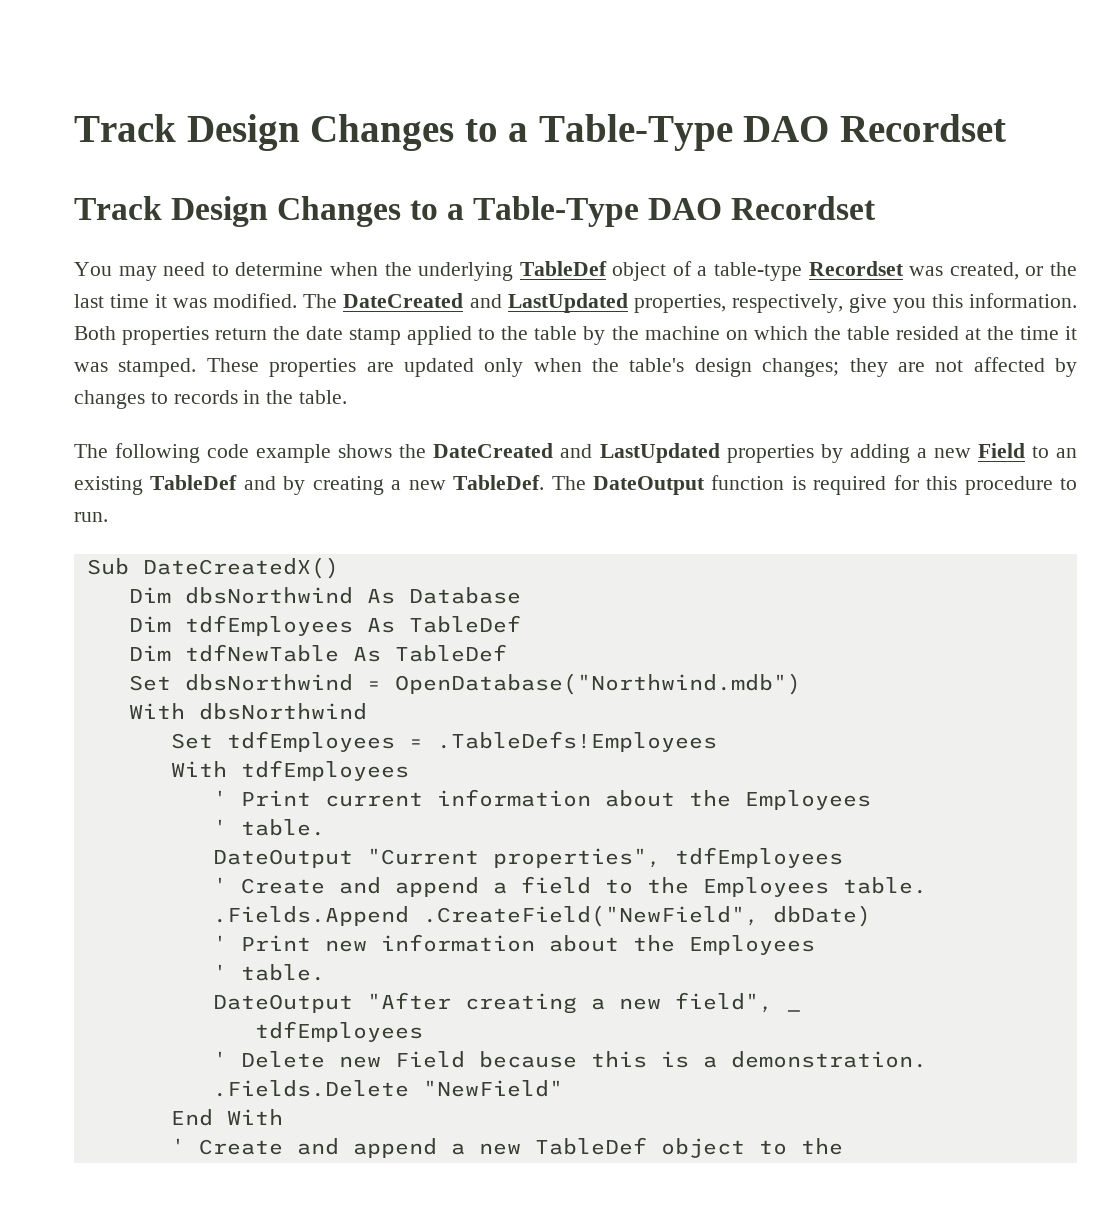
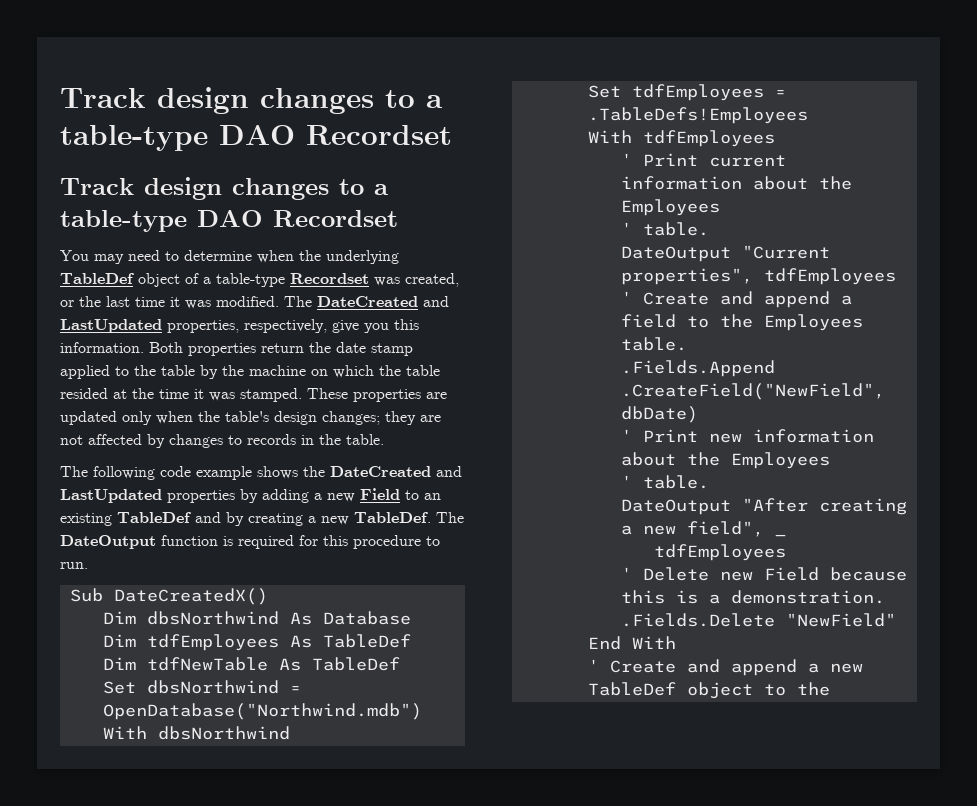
[74,114,733,151] Track Design Changes to a Table-Type -> [60,87,443,114] [60,125,208,151] Track design changes to a table-type
[171,196,640,227] Design Changes to a Table-Type -> [144,177,388,200] [60,210,187,232] design changes to a table-type

